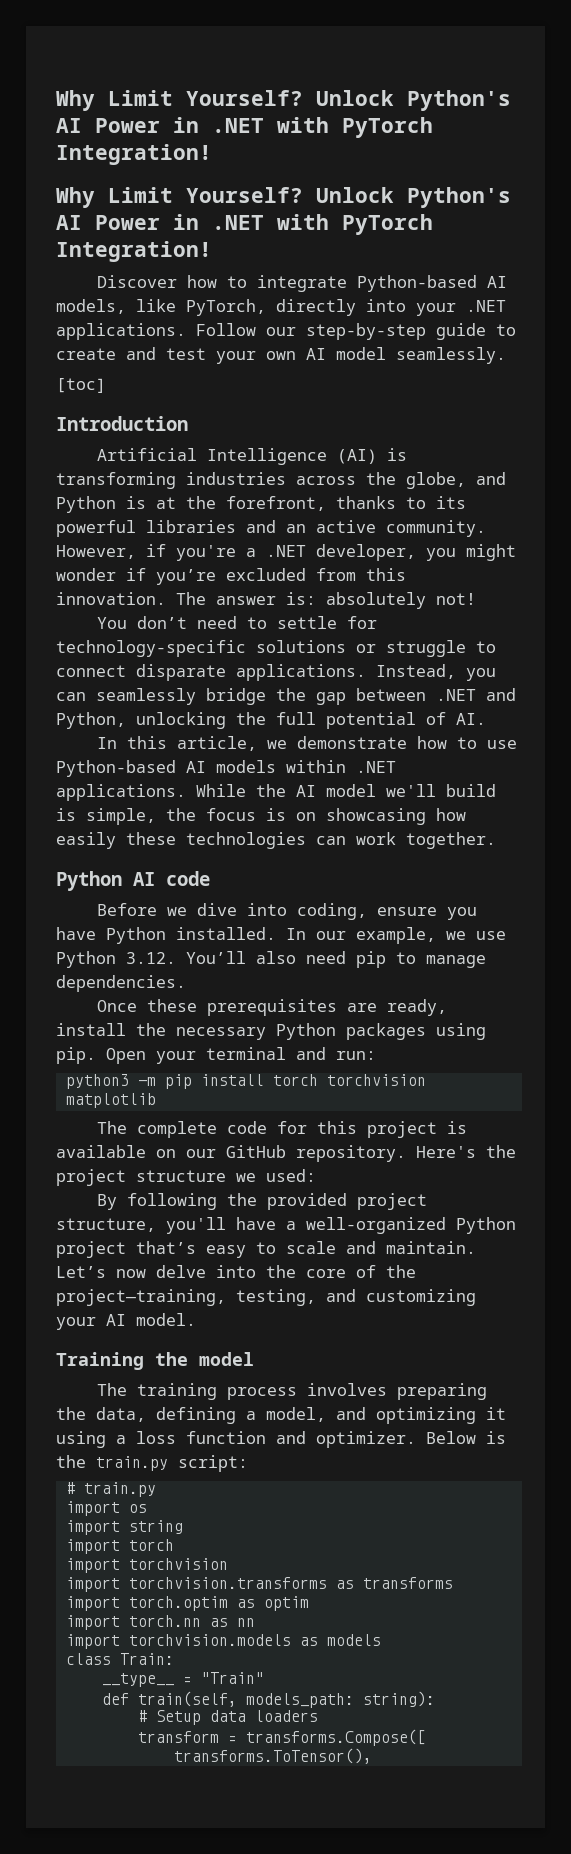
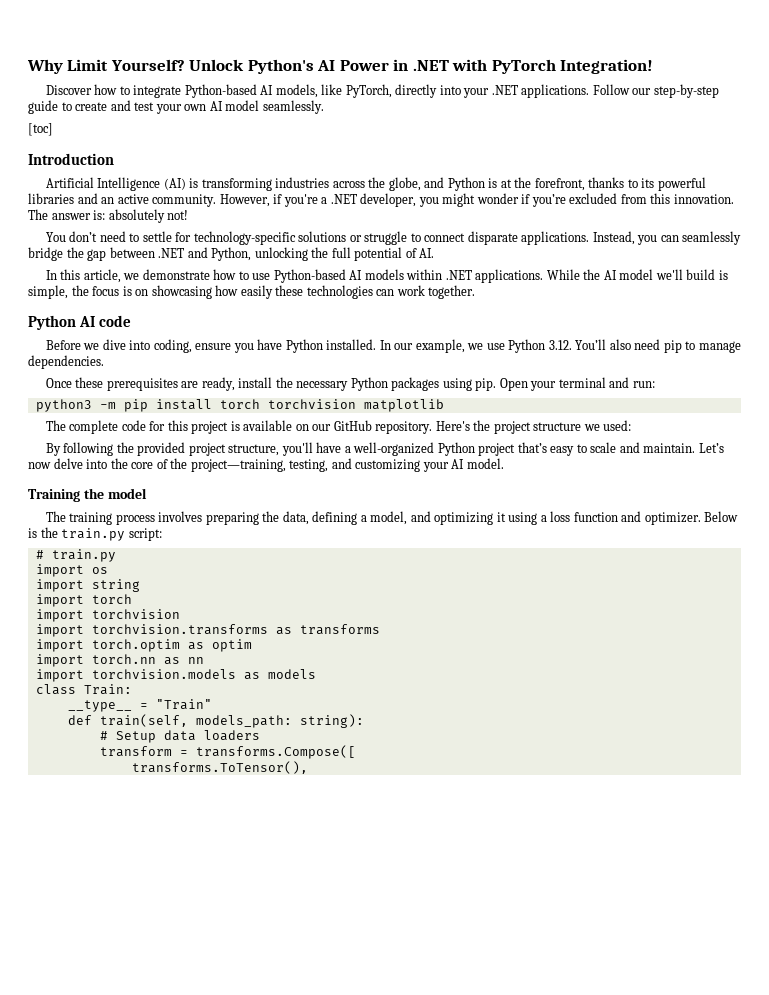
[56,187,511,208] [56,214,433,235] [56,241,212,262] // Why Limit Yourself? Unlock Python's AI Power in .NET with PyTorch Integration! -> (654, 66) none

